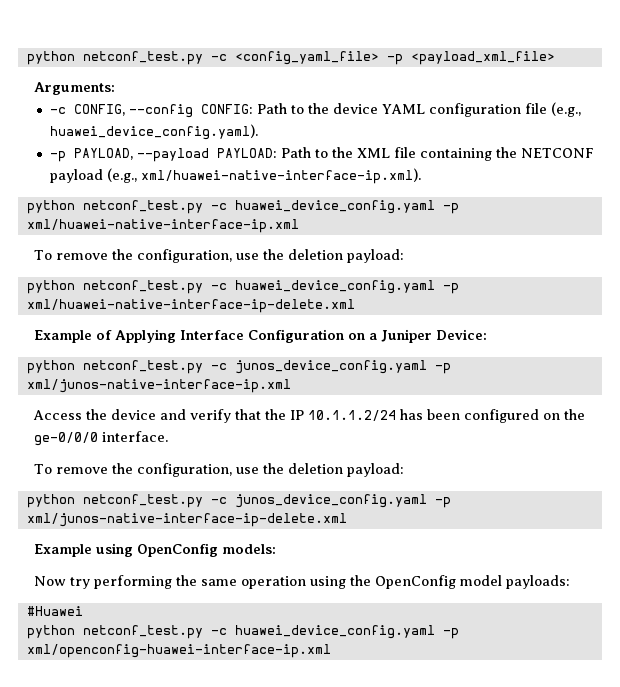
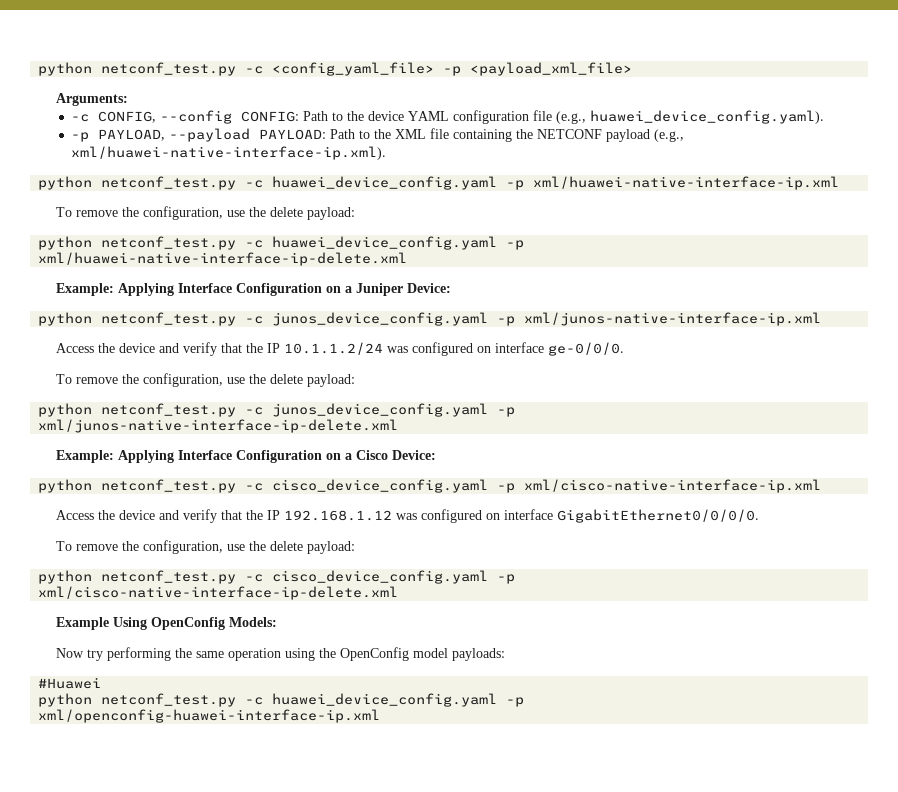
[288,249,344,260] deletion -> [270,207,304,217] delete
[34,330,113,343] Example of -> [56,283,115,296] Example:
[400,409,586,423] [34,431,169,446] [34,463,344,477] has been configured on the ge-0/0/0 interface. // To remove the configuration, use the deletion -> [387,342,625,356] [56,373,304,387] was configured on interface ge-0/0/0. // To remove the configuration, use the delete
[34,543,277,557] Example using OpenConfig models: -> [56,450,437,463] [38,479,822,493] [56,509,760,523] [56,540,356,554] [38,570,516,584] [38,586,399,600] [56,617,278,630] Example: Applying Interface Configuration on a Cisco Device: // python netconf_test.py -c cisco_device_config.yaml -p xml/cisco-native-interface-ip.xml // Access the device and verify that the IP 192.168.1.12 was configured on interface GigabitEthernet0/0/0/0. // To remove the configuration, use the delete payload: // python netconf_test.py -c cisco_device_config.yaml -p xml/cisco-native-interface-ip-delete.xml // Example Using OpenConfig Models:

